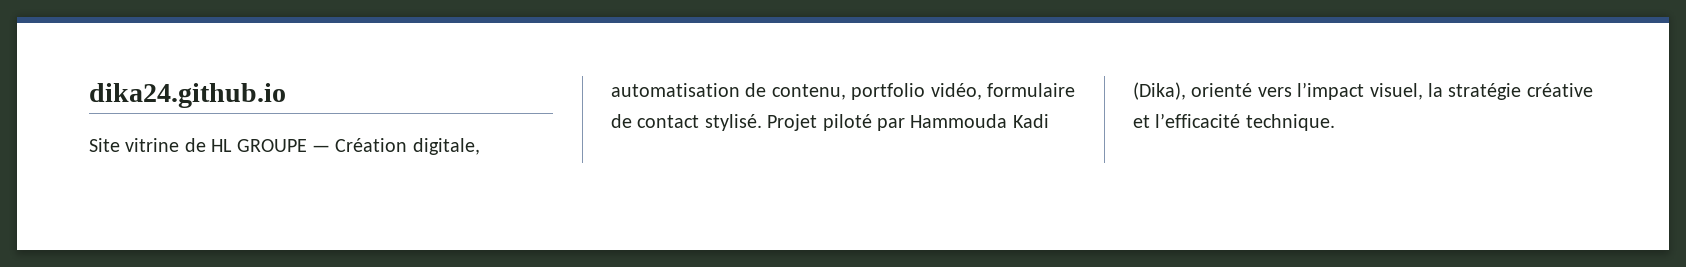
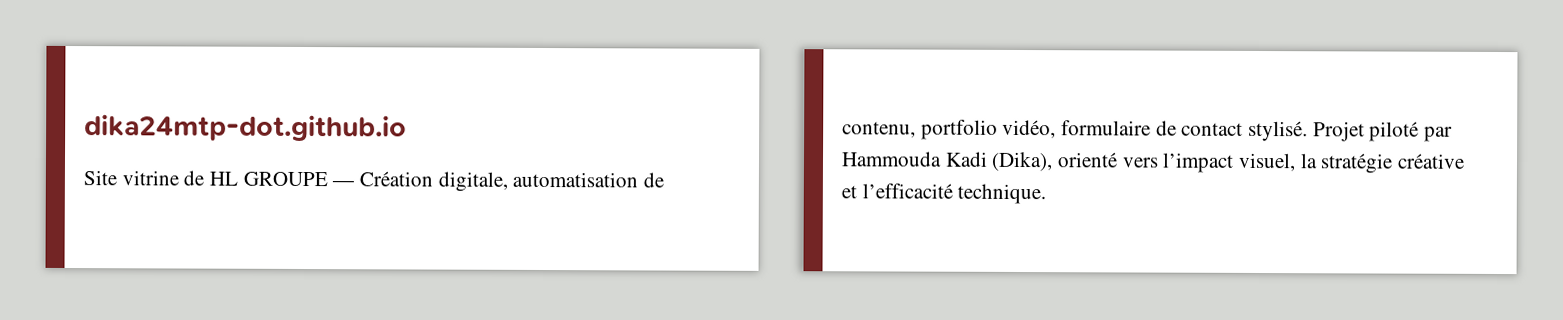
[89,83,286,108] dika24.github.io -> [84,114,407,142] dika24mtp-dot.github.io

